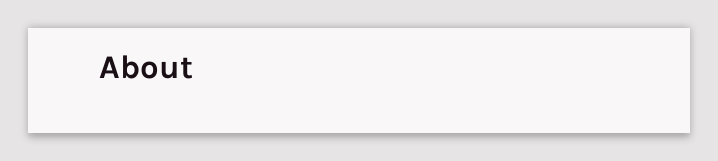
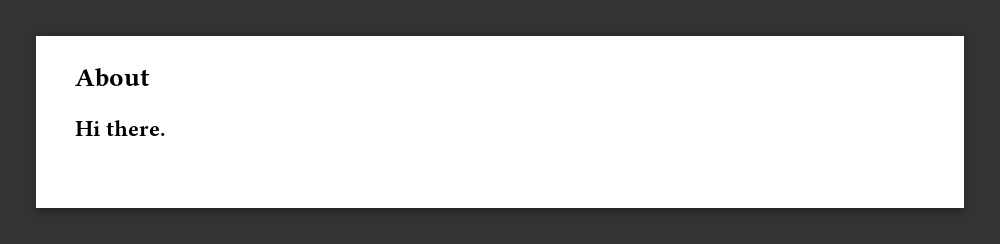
(193, 67) none -> [75,120,166,136] // Hi there.

